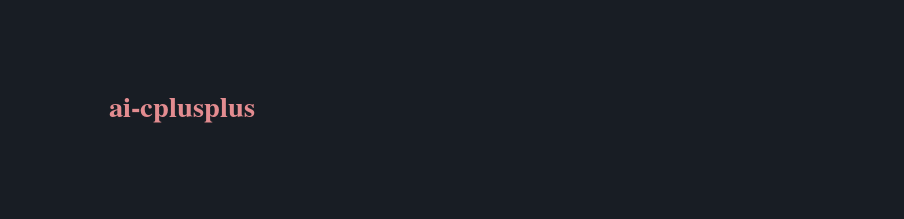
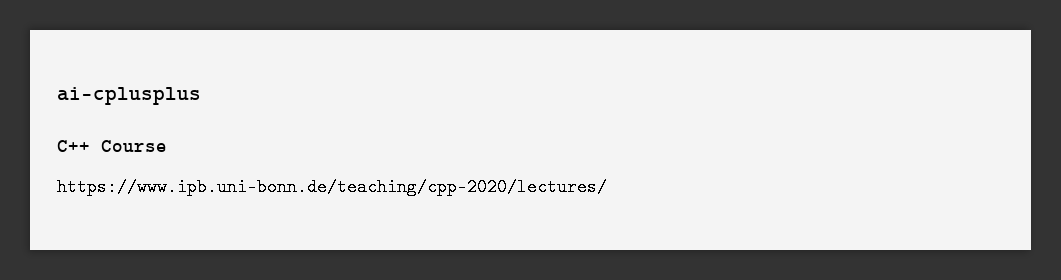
(255, 110) none -> [57,140,167,152] [57,178,607,196] // C++ Course // https://www.ipb.uni-bonn.de/teaching/cpp-2020/lectures/

